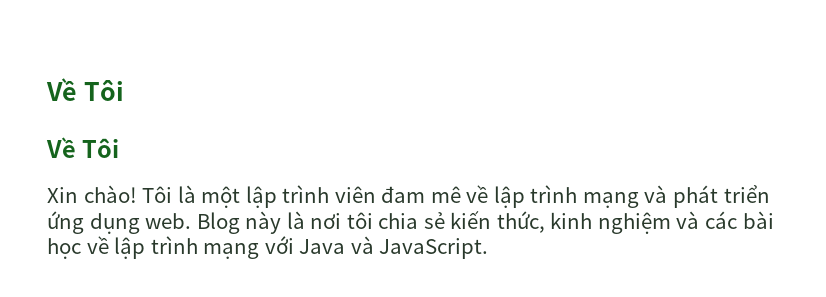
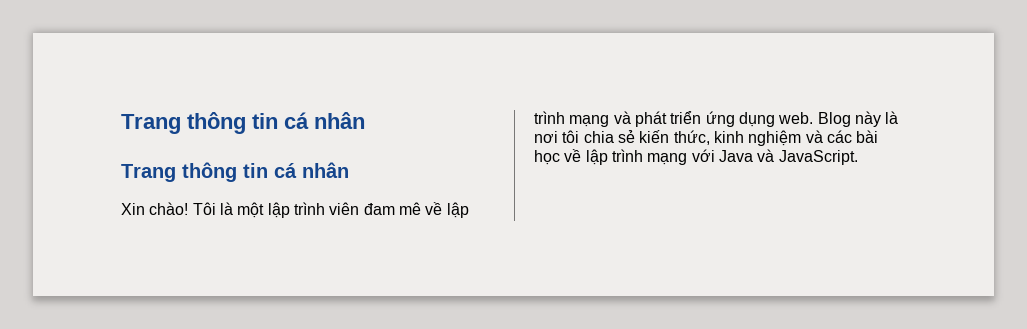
[46,78,124,101] [46,137,120,158] Về Tôi // Về Tôi -> [121,112,365,134] [121,162,349,182] Trang thông tin cá nhân // Trang thông tin cá nhân

